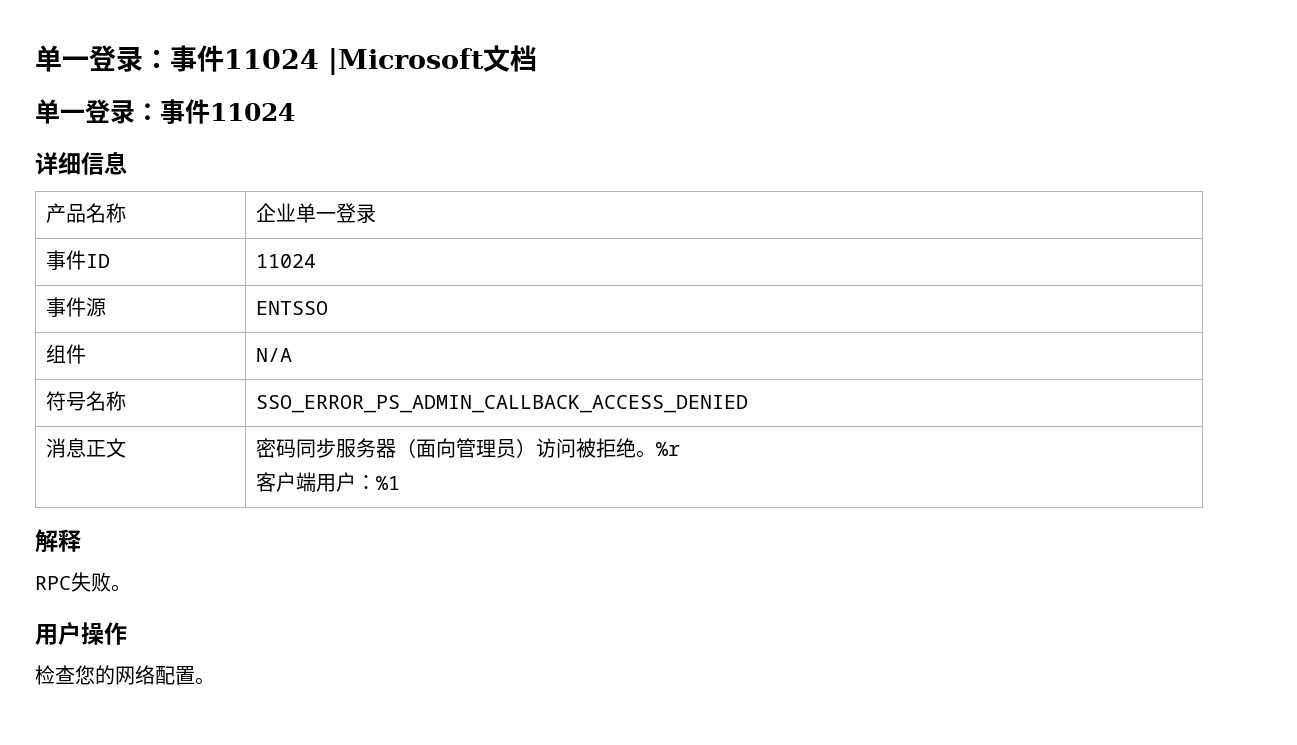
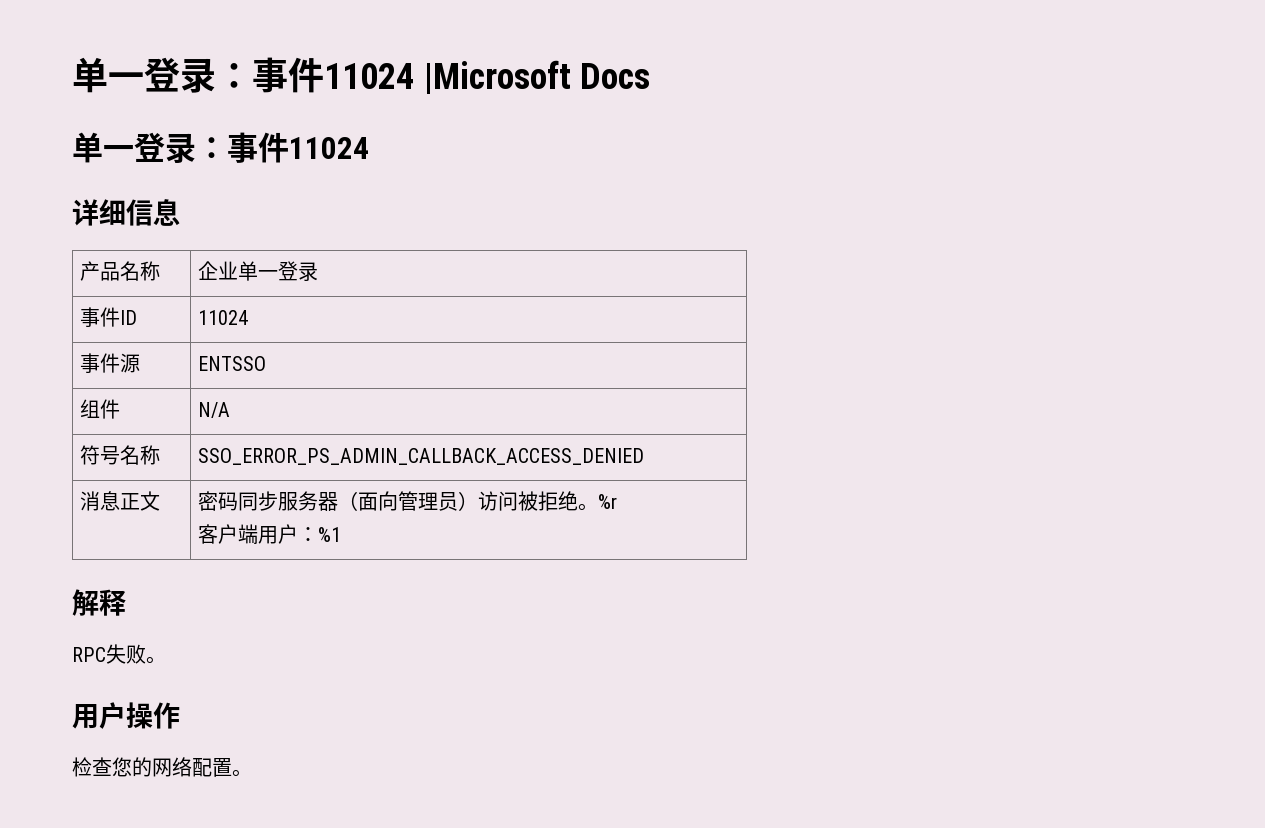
[483,45,537,72] 文档 -> [580,63,651,89] Docs

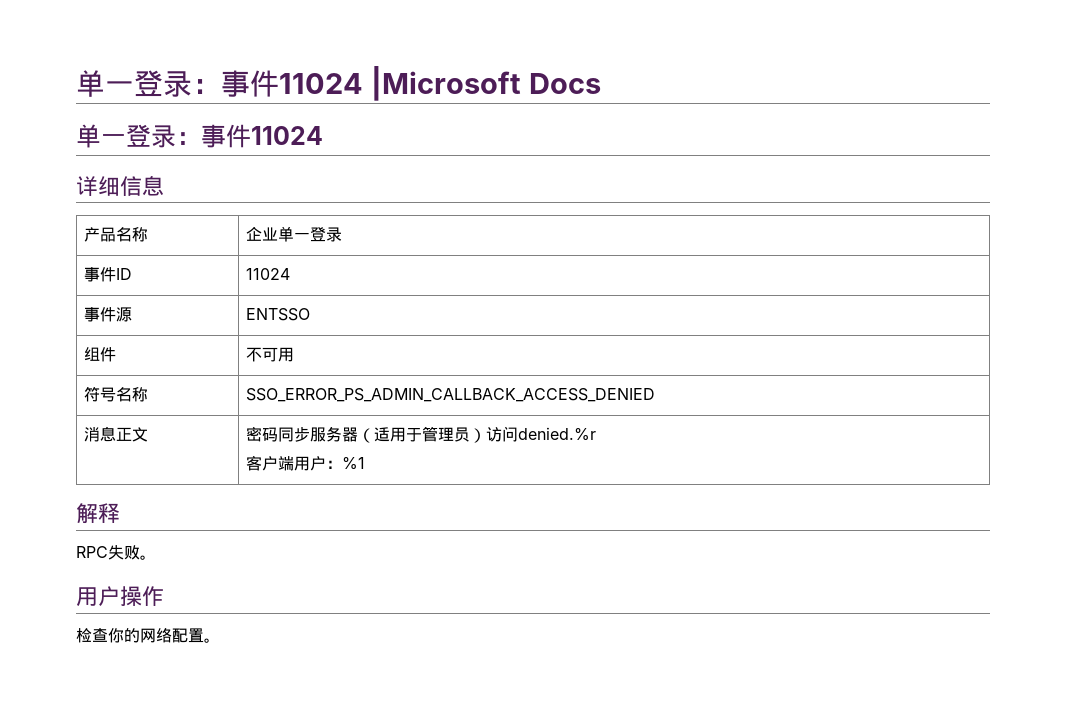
[198,402,231,418] N/A -> [245,347,294,362] 不可用
[358,491,399,511] 面向 -> [373,427,422,442] 适用于
[518,491,618,511] 被拒绝。%r -> [517,427,596,441] denied.%r
[112,757,132,777] 您 -> [108,628,124,643] 你

